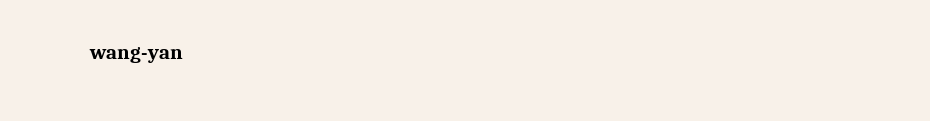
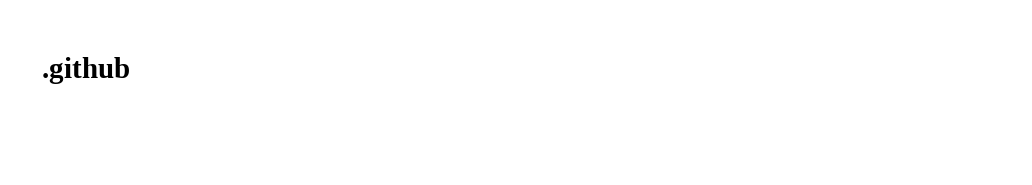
[89,47,183,63] wang-yan -> [42,57,130,84] .github

